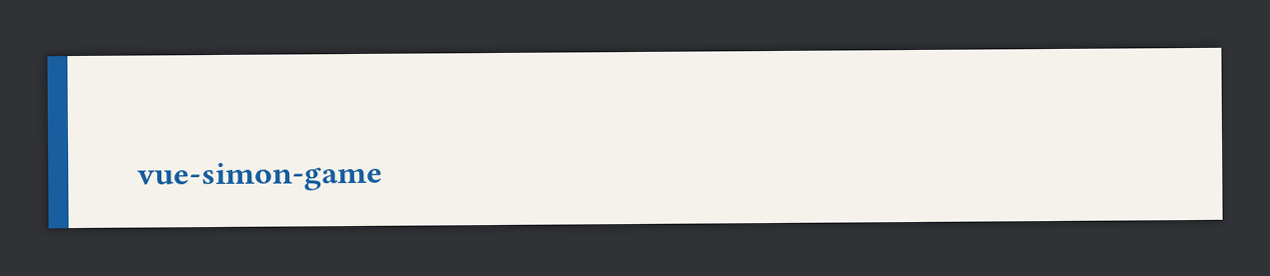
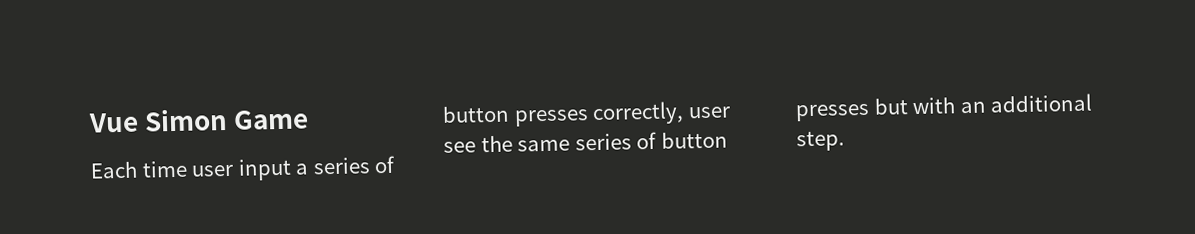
[137,161,383,192] vue-simon-game -> [88,107,310,133] [90,155,397,181] [442,101,731,127] [443,131,728,153] [795,93,1093,122] [796,130,845,152] Vue Simon Game // Each time user input a series of button presses correctly, user see the same series of button presses but with an additional step.

